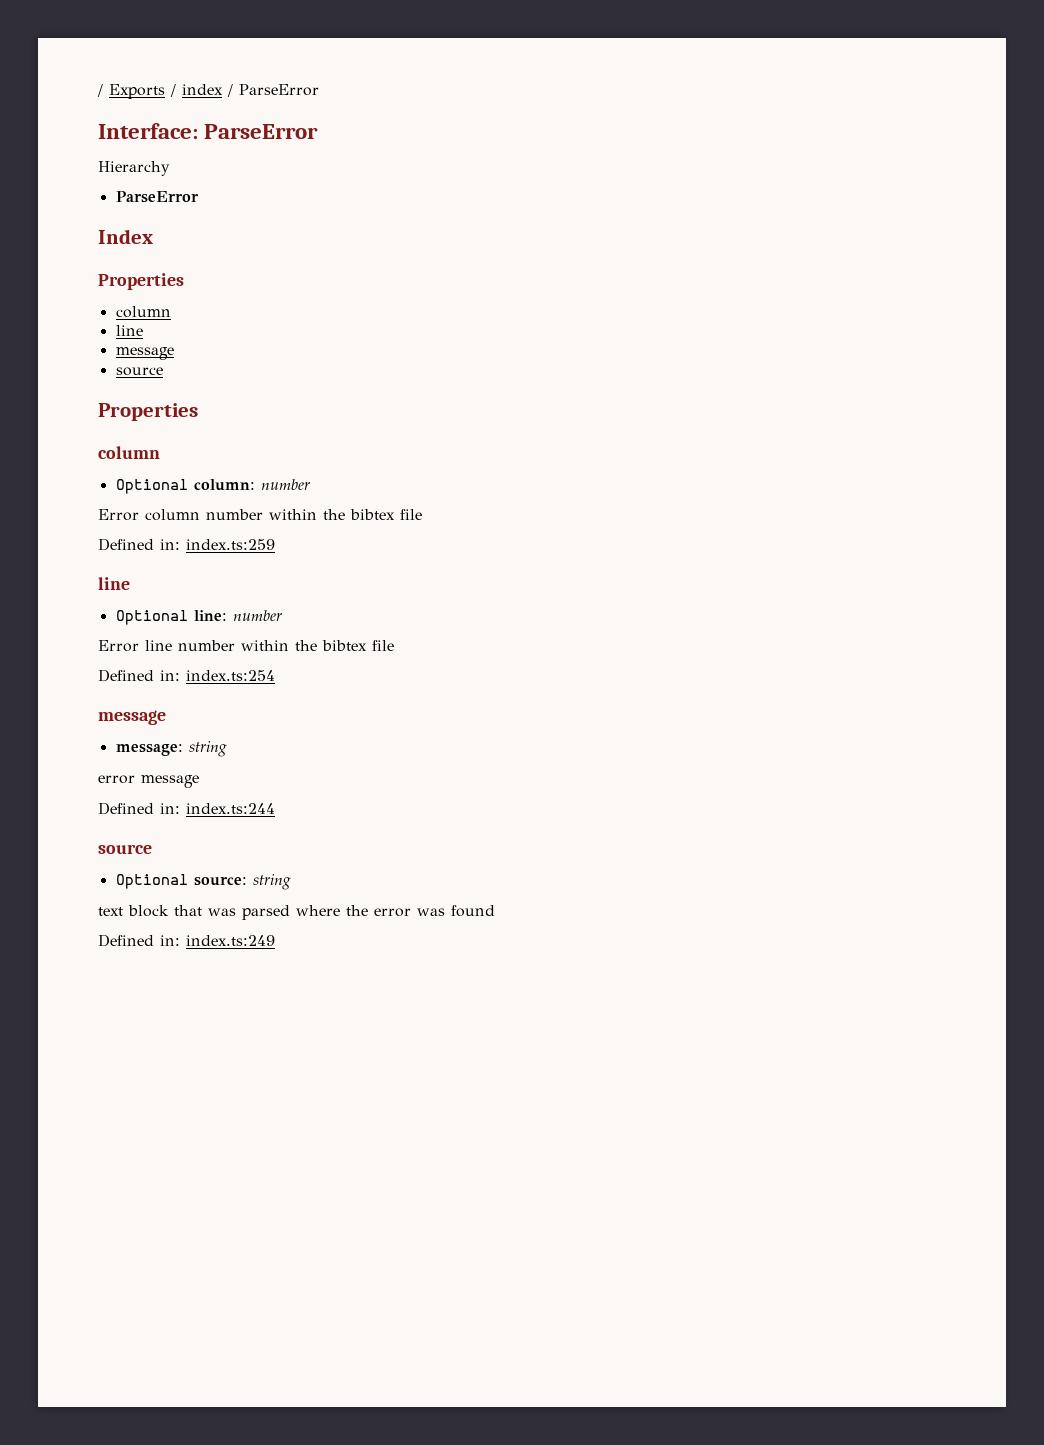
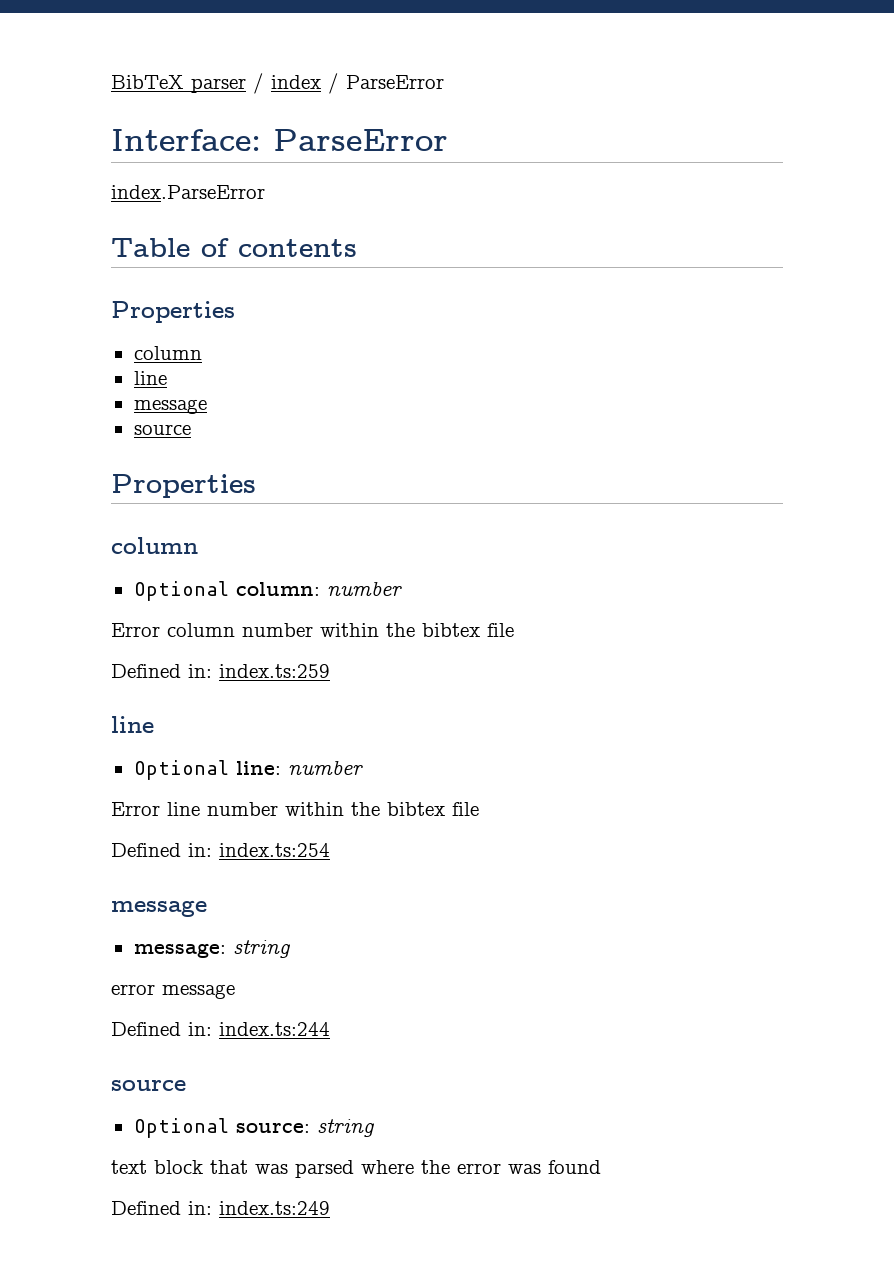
[97,84,165,99] / Exports -> [111,75,246,93] BibTeX parser
[98,161,170,176] [115,191,199,203] [98,229,153,244] Hierarchy // ParseError // Index -> [111,185,265,199] [111,238,357,257] index.ParseError // Table of contents

